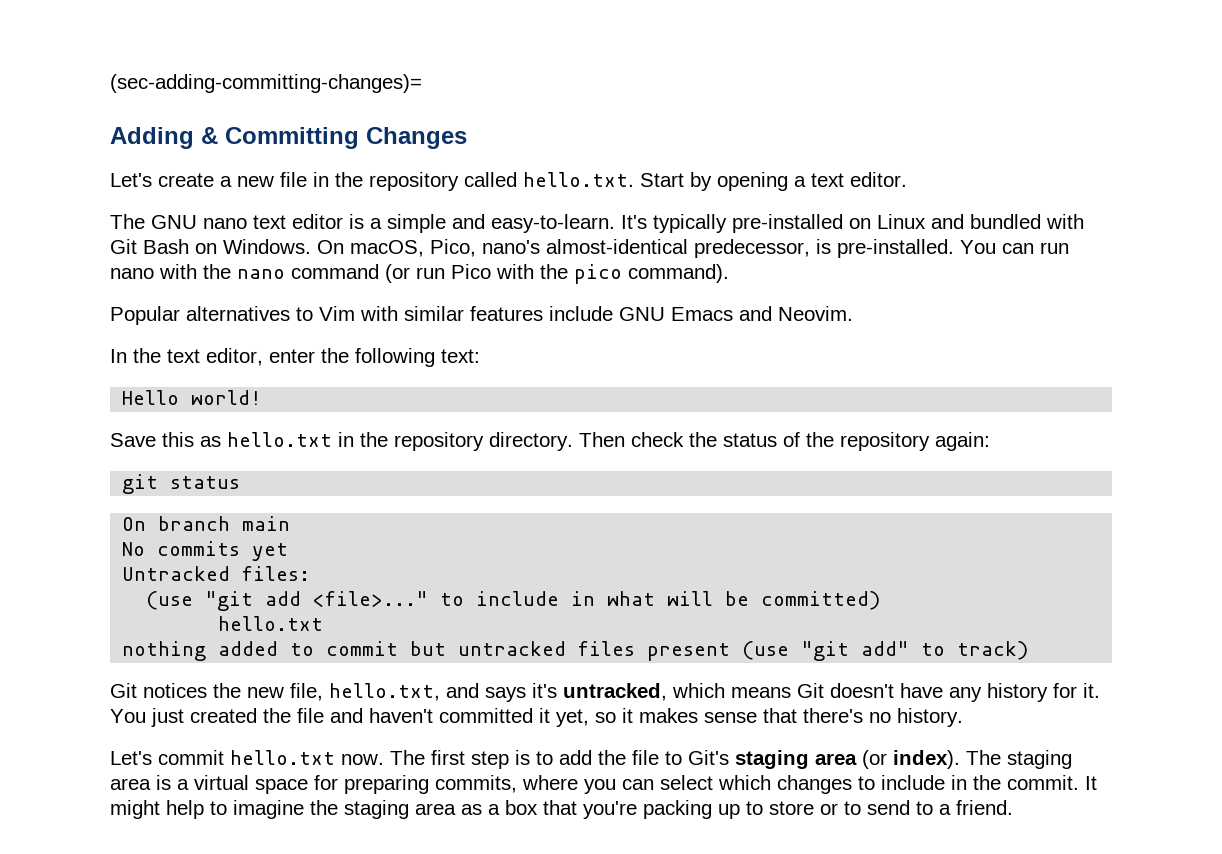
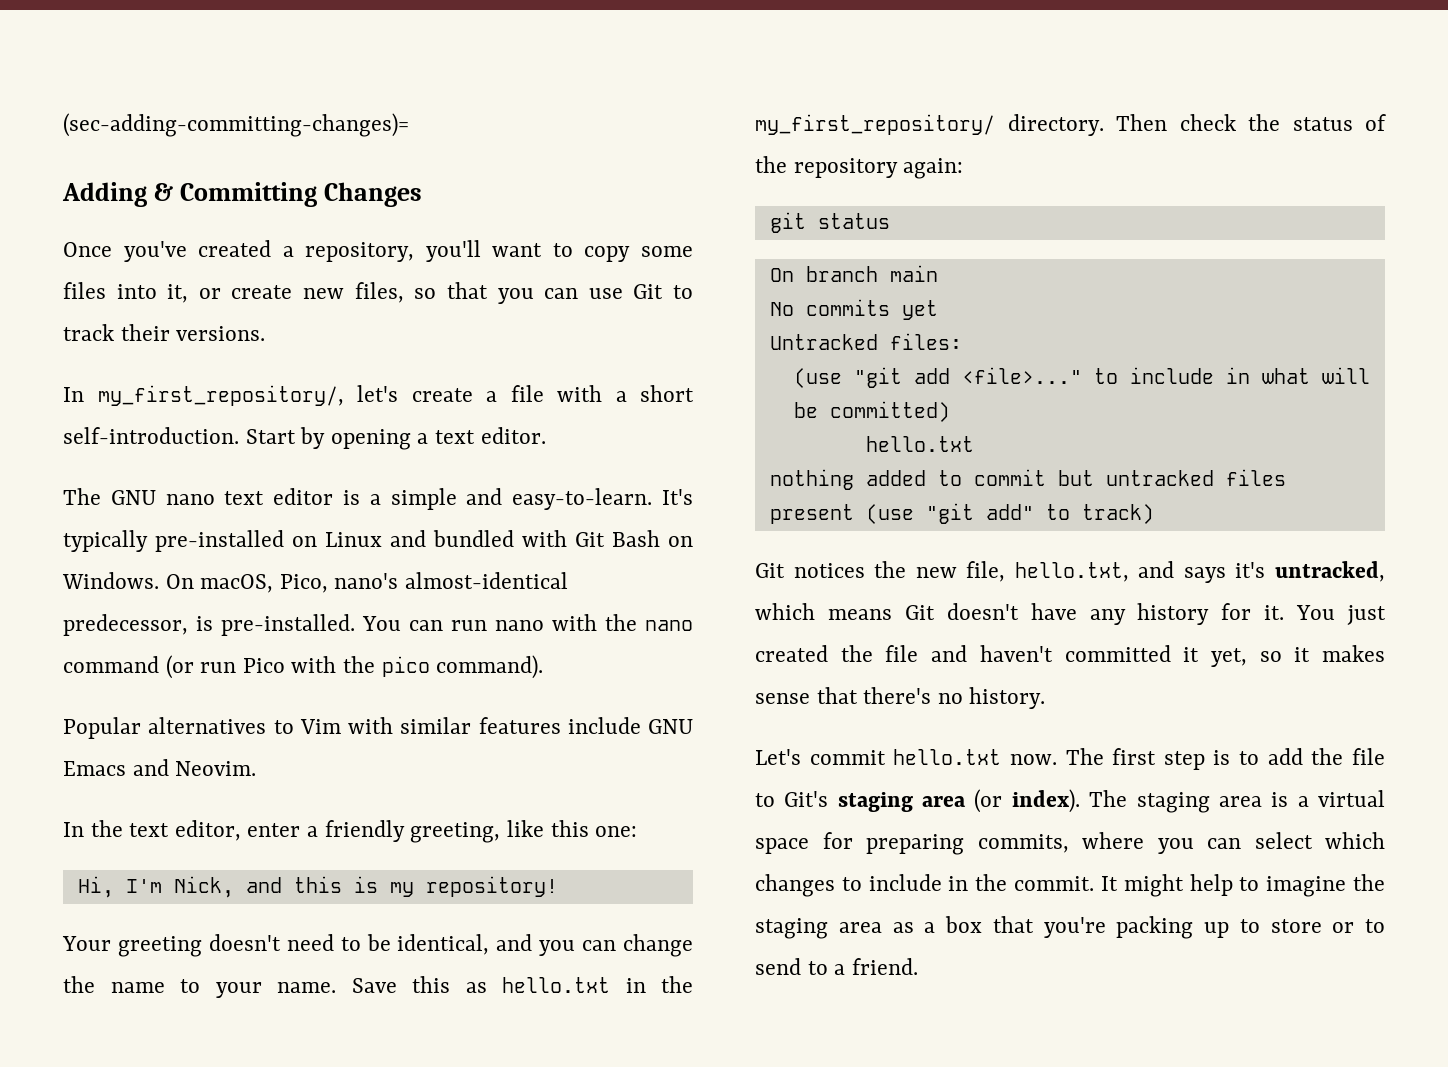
[110,172,634,191] Let's create a new file in the repository called hello.txt. -> [63,240,693,262] [63,282,694,304] [63,324,266,341] [63,385,694,406] [63,427,239,444] Once you've created a repository, you'll want to copy some files into it, or create new files, so that you can use Git to track their versions. // In my_first_repository/, let's create a file with a short self-introduction.
[321,348,480,367] [122,390,263,405] the following text: // Hello world! // -> [307,820,638,843] [77,876,558,898] [62,934,693,957] [63,976,336,998] a friendly greeting, like this one: // Hi, I'm Nick, and this is my repository! // Your greeting doesn't need to be identical, and you can change the name to your name.
[394,432,484,451] repository -> [755,114,995,135] my_first_repository/

